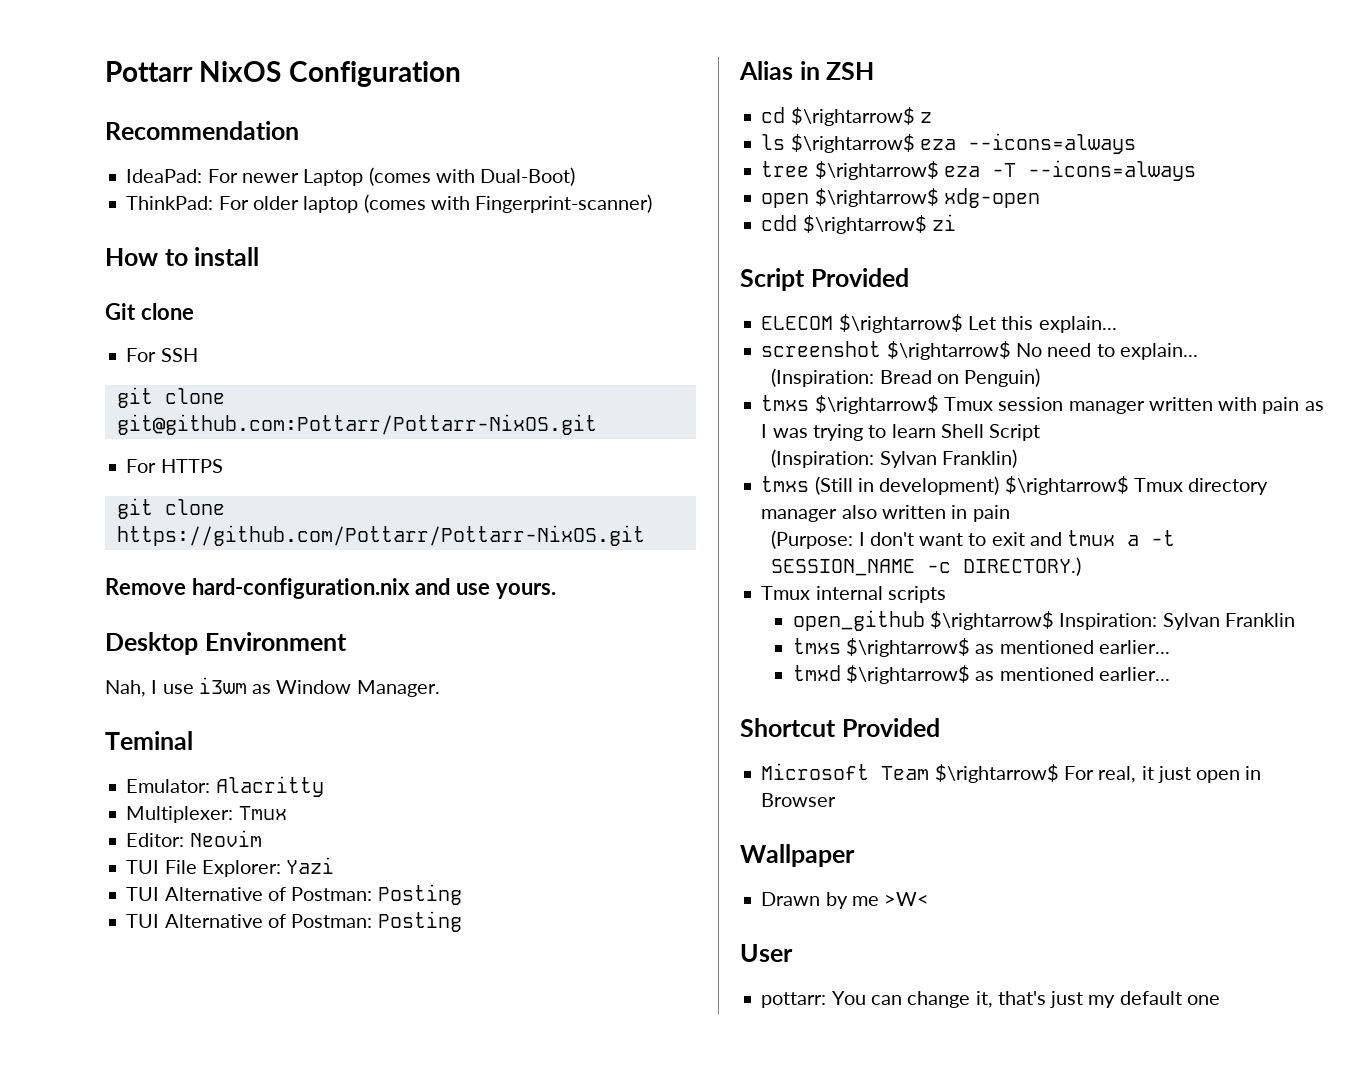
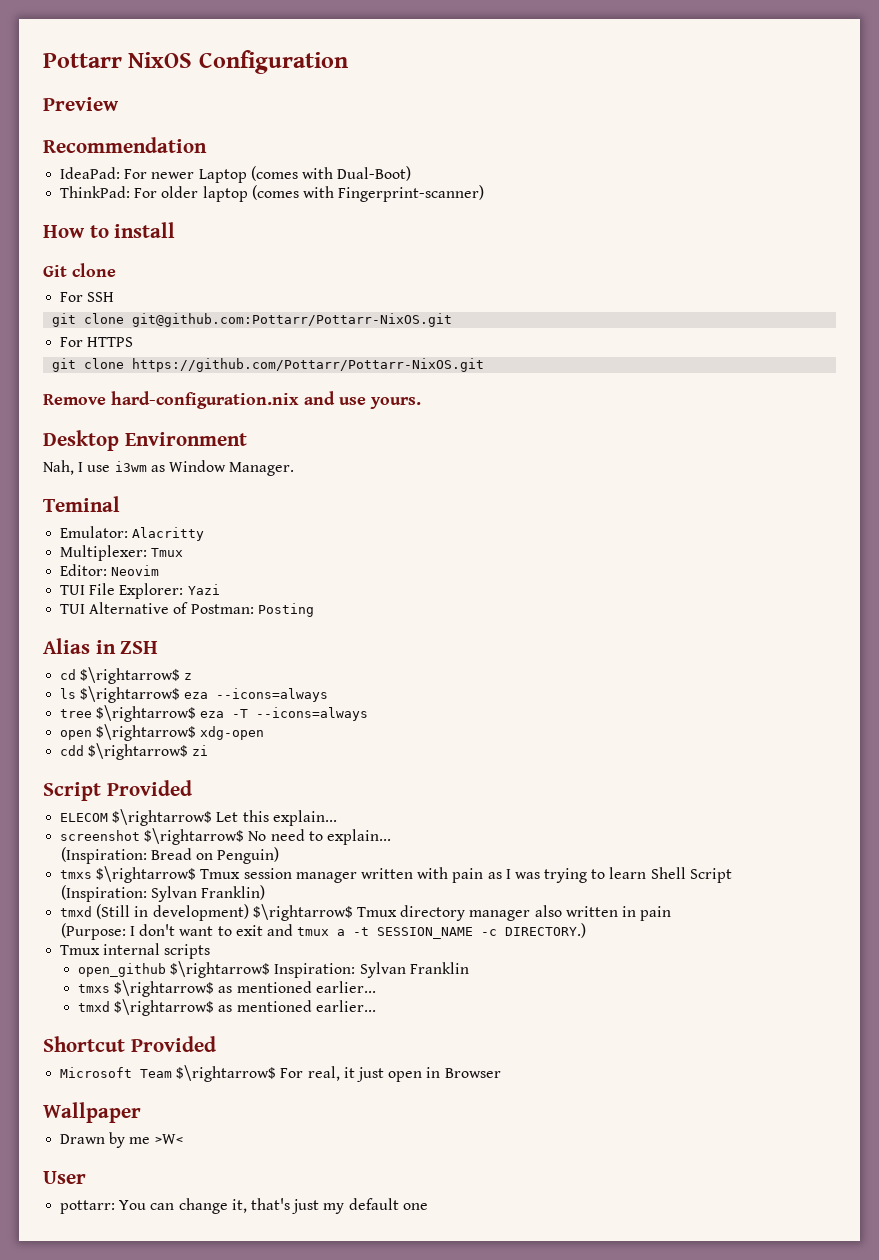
(461, 74) none -> [43,97,119,111] // Preview
[126,911,462,932] // TUI Alternative of Postman: Posting -> (314, 610) none
[761,476,810,492] tmxs -> [60,906,93,917] tmxd

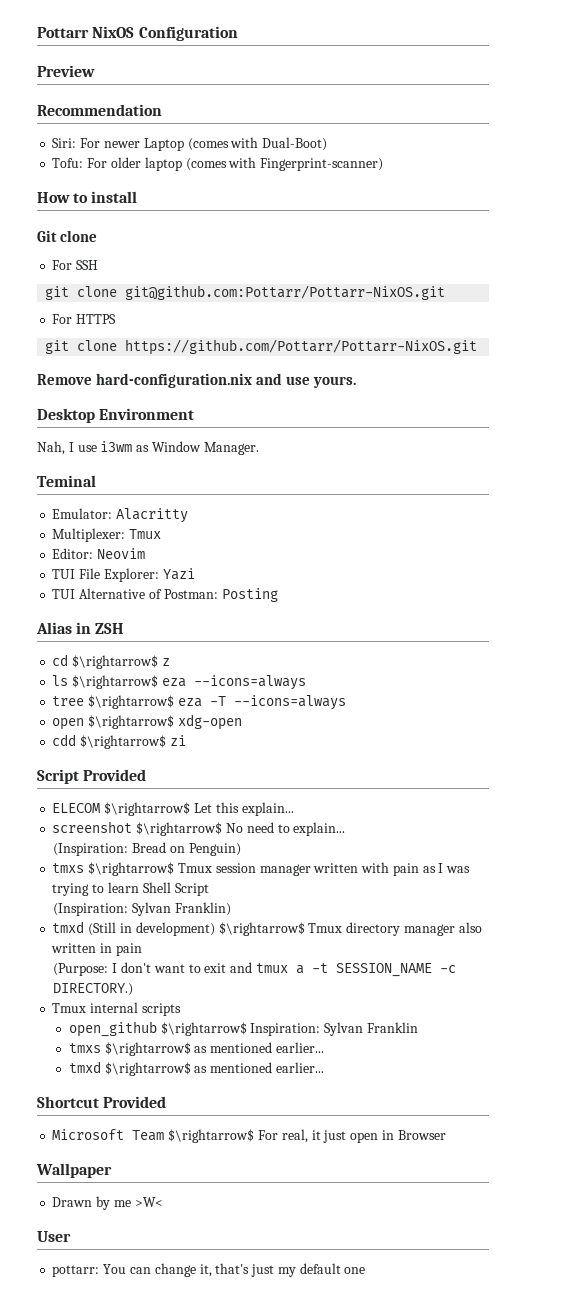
[60,167,121,179] IdeaPad: -> [52,138,77,148] Siri:
[60,186,131,198] ThinkPad: -> [52,158,84,168] Tofu:

